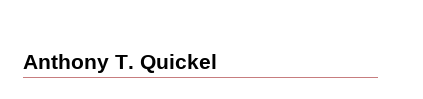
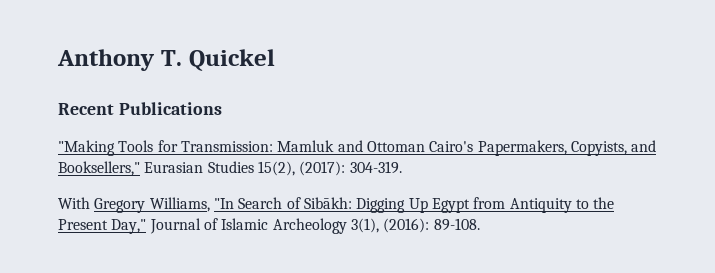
(217, 63) none -> [58,102,222,115] [58,140,657,156] [58,161,402,176] [58,197,615,213] [58,218,480,234] // Recent Publications // "Making Tools for Transmission: Mamluk and Ottoman Cairo's Papermakers, Copyists, and Booksellers," Eurasian Studies 15(2), (2017): 304-319. // With Gregory Williams, "In Search of Sibākh: Digging Up Egypt from Antiquity to the Present Day," Journal of Islamic Archeology 3(1), (2016): 89-108.

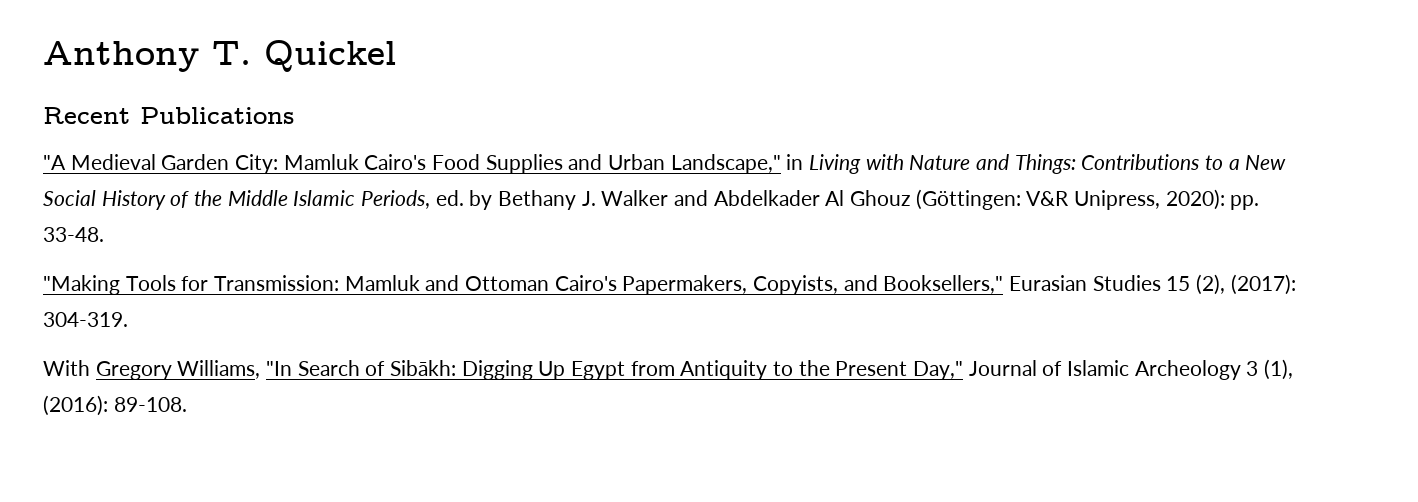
(222, 108) none -> [43,154,1287,174] [43,189,1260,210] [43,227,104,242] // "A Medieval Garden City: Mamluk Cairo's Food Supplies and Urban Landscape," in Living with Nature and Things: Contributions to a New Social History of the Middle Islamic Periods, ed. by Bethany J. Walker and Abdelkader Al Ghouz (Göttingen: V&R Unipress, 2020): pp. 33-48.
[257,161,295,176] 15(2), -> [1166,274,1226,295] 15 (2),
[350,218,379,233] 3(1), -> [1246,359,1294,380] 3 (1),

